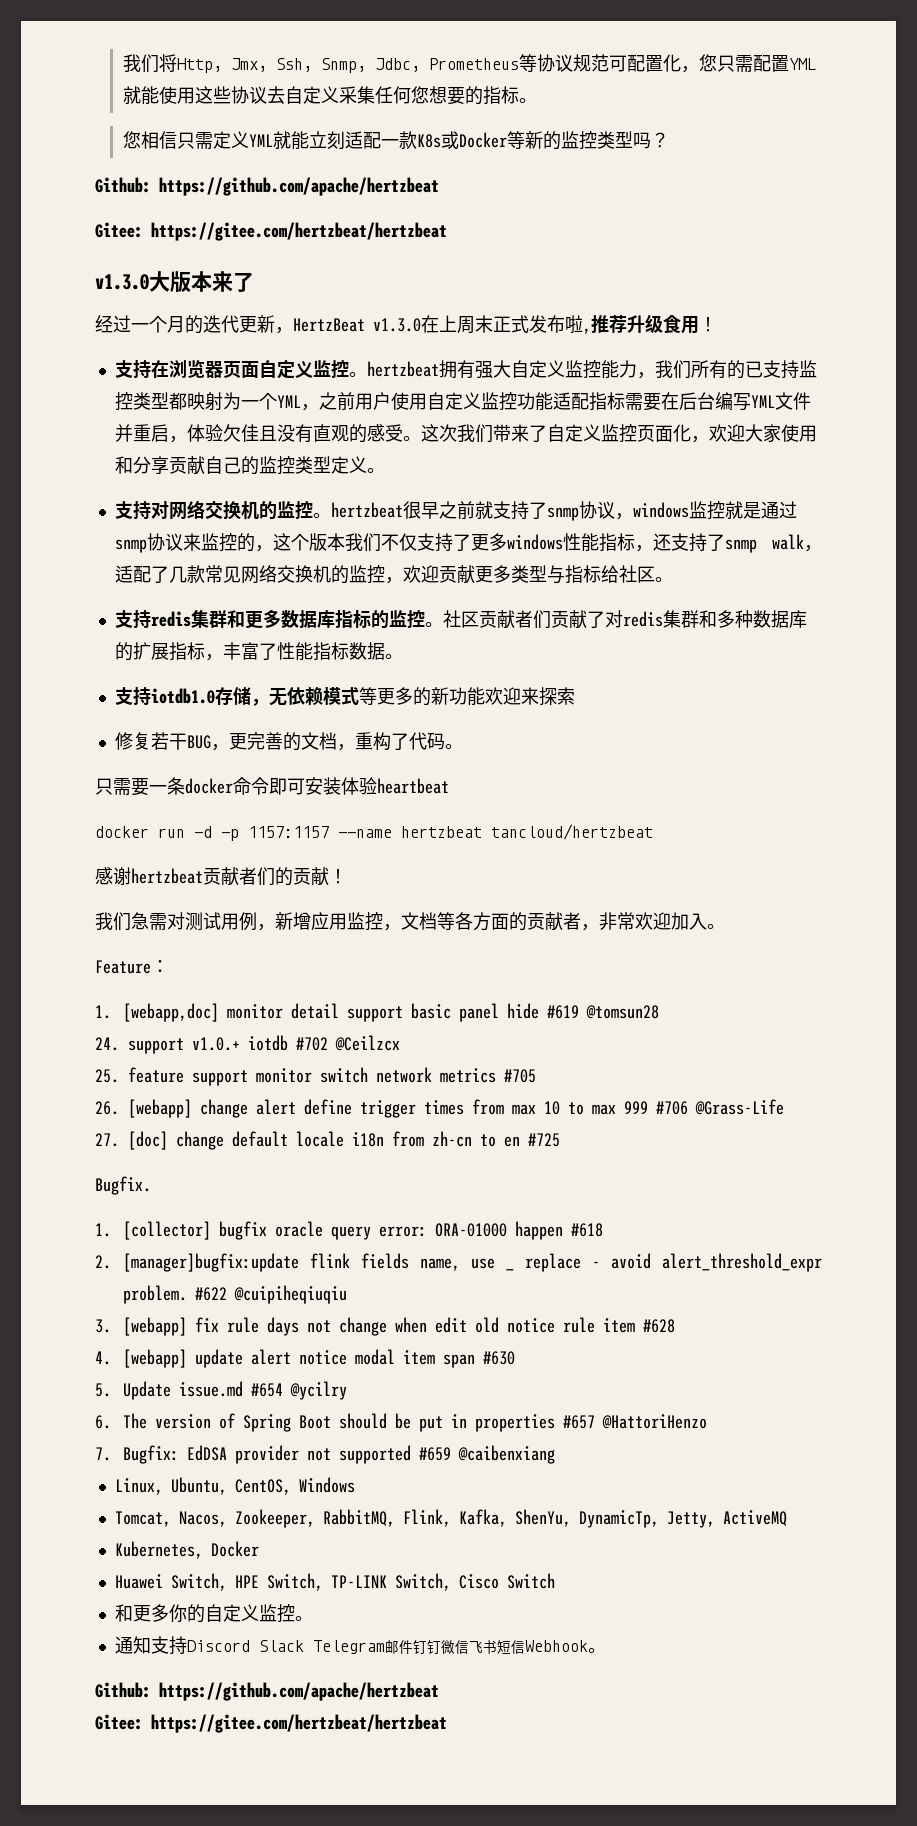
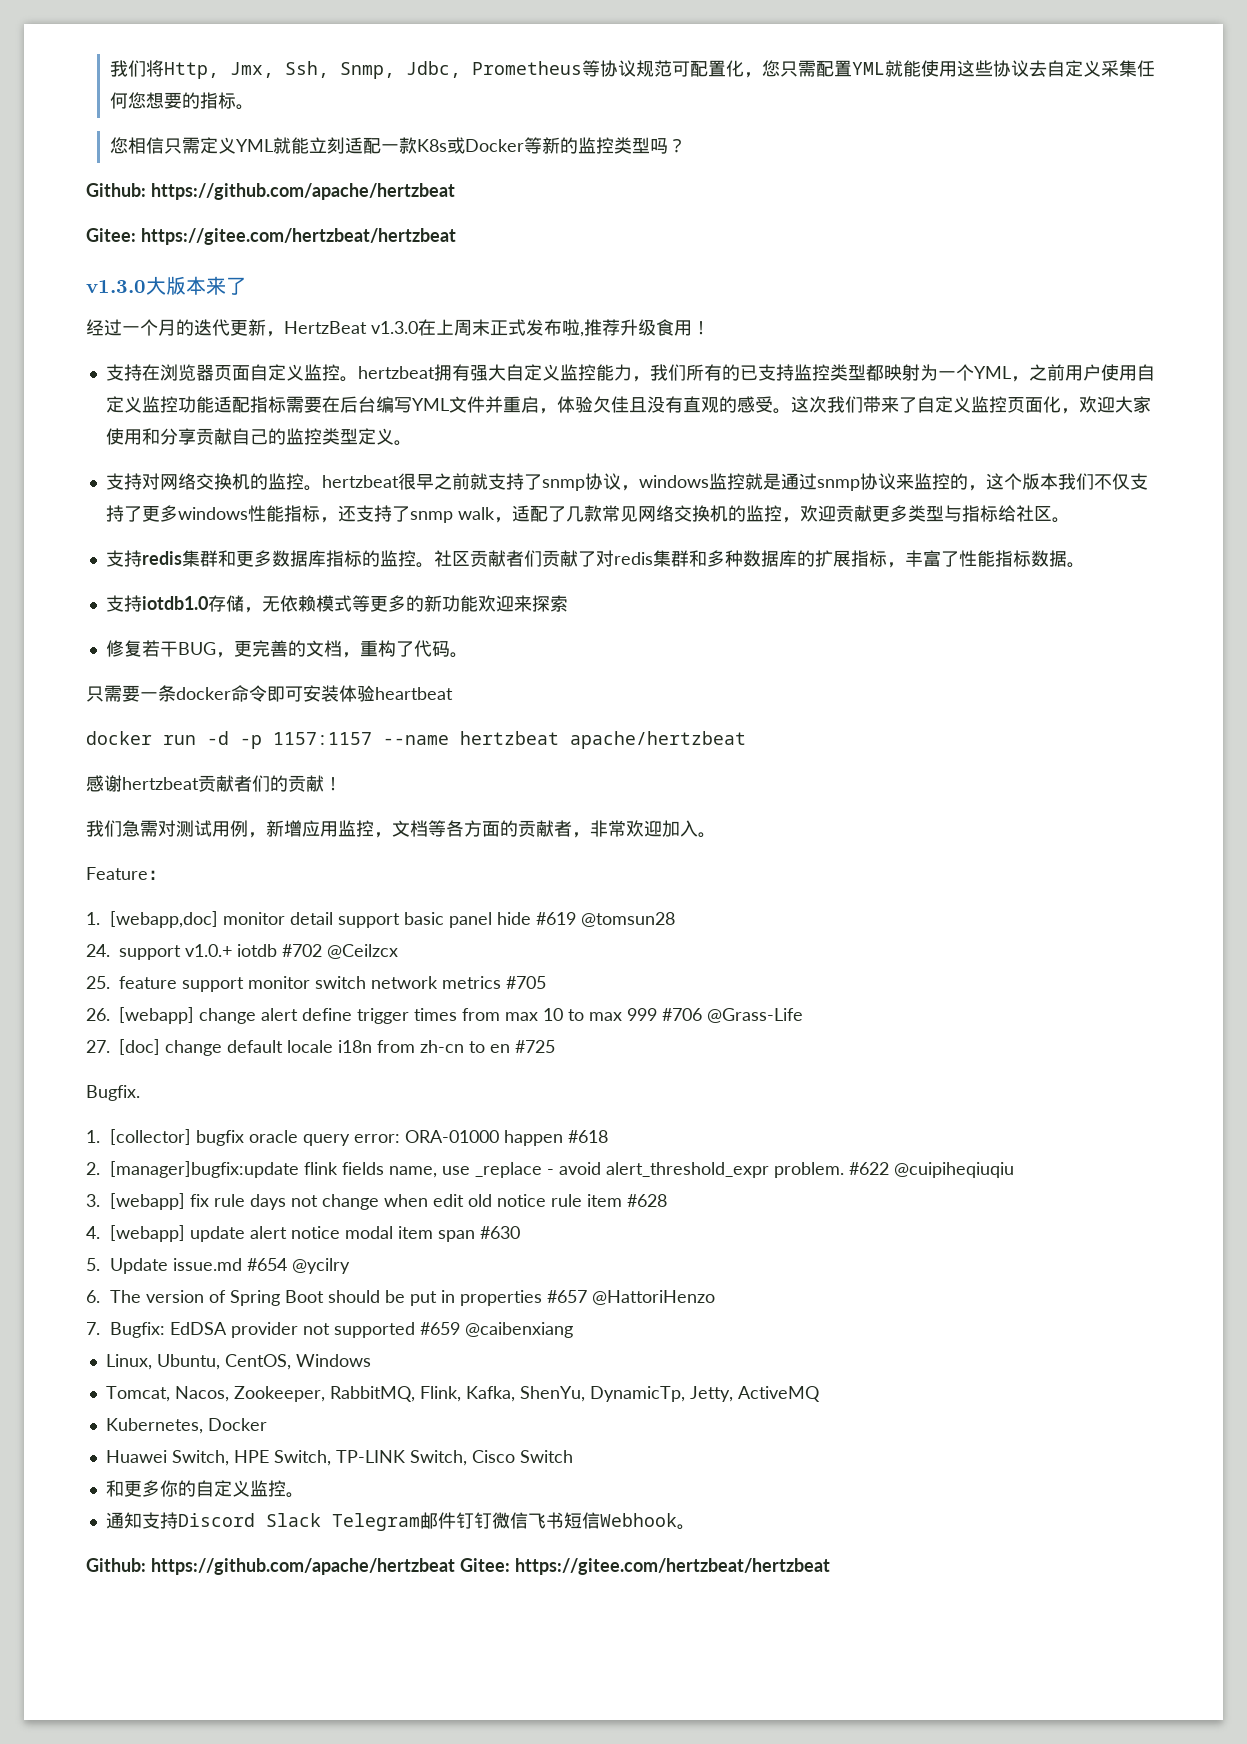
[491,824,653,840] tancloud/hertzbeat -> [570,731,746,749] apache/hertzbeat
[506,1253,582,1272] _ replace -> [474,1162,542,1178] _replace
(439, 1691) // -> (455, 1566) none

